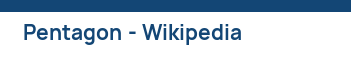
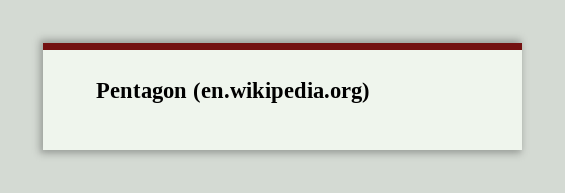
[127,24,243,45] - Wikipedia -> [193,82,371,103] (en.wikipedia.org)

